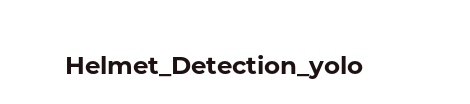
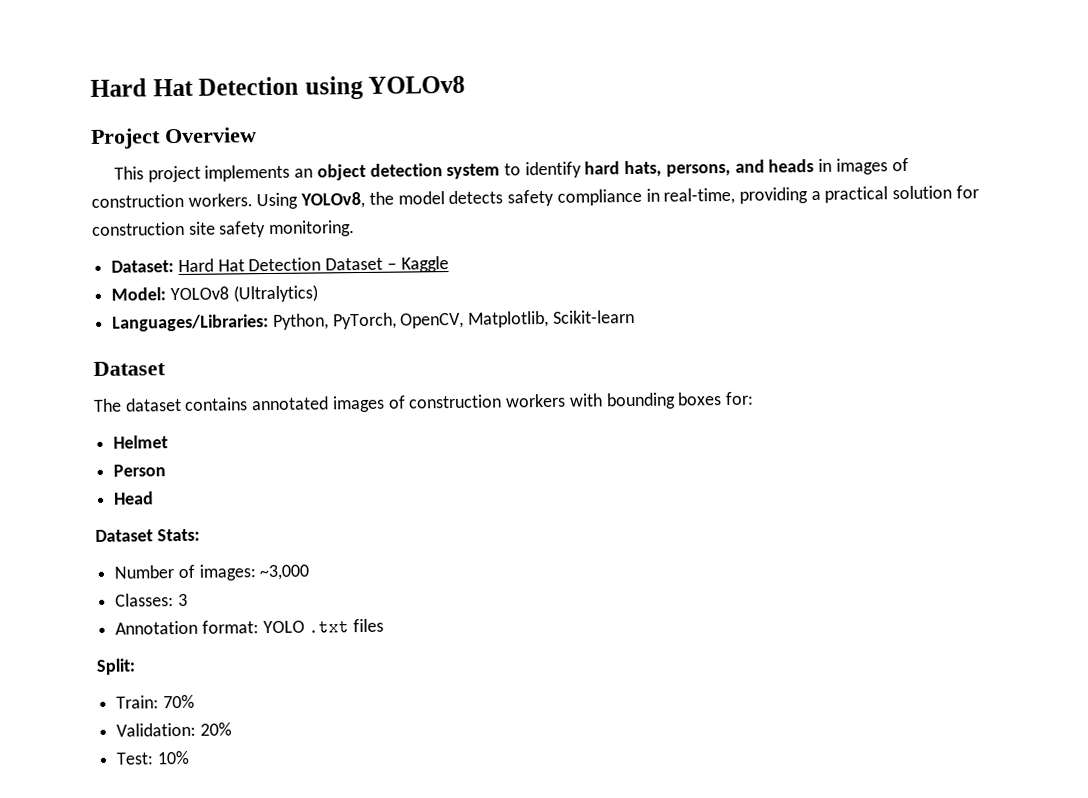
[65,55,363,79] Helmet_Detection_yolo -> [90,75,466,100] [91,127,257,149] [113,157,909,183] [91,185,979,210] [92,220,356,238] [111,256,449,273] [111,284,318,303] [112,310,635,332] [93,361,166,376] [93,391,754,413] [113,435,169,449] [113,464,167,477] [113,491,155,505] [95,528,200,542] [114,564,310,581] [115,593,188,607] [115,618,385,637] [96,658,136,675] [116,694,195,709] [116,722,232,737] [116,750,189,765] Hard Hat Detection using YOLOv8 // Project Overview // This project implements an object detection system to identify hard hats, persons, and heads in images of construction workers. Using YOLOv8, the model detects safety compliance in real-time, providing a practical solution for construction site safety monitoring. // Dataset: Hard Hat Detection Dataset – Kaggle // Model: YOLOv8 (Ultralytics) // Languages/Libraries: Python, PyTorch, OpenCV, Matplotlib, Scikit-learn // Dataset // The dataset contains annotated images of construction workers with bounding boxes for: // Helmet // Person // Head // Dataset Stats: // Number of images: ~3,000 // Classes: 3 // Annotation format: YOLO .txt files // Split: // Train: 70% // Validation: 20% // Test: 10%

